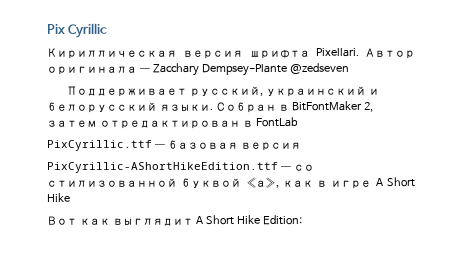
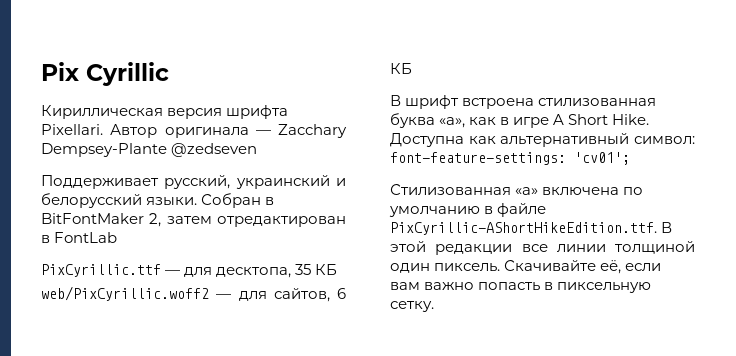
[167,140,301,151] [47,162,314,173] [47,178,242,188] базовая версия // PixCyrillic-AShortHikeEdition.ttf — со стилизованной буквой -> [184,264,338,278] [41,286,346,302] [390,63,412,74] [390,95,657,109] [390,113,435,128] для десктопа, 35 КБ // web/PixCyrillic.woff2 — для сайтов, 6 КБ // В шрифт встроена стилизованная буква
[47,193,70,202] [47,215,302,226] Hike // Вот как выглядит A Short Hike Edition: -> [612,114,650,125] [390,133,695,147] [390,152,630,165] [390,184,644,195] [389,203,547,217] [390,222,673,235] [390,241,695,255] [390,260,662,274] [390,282,652,293] [390,301,434,312] Hike. Доступна как альтернативный символ: font-feature-settings: 'cv01'; // Стилизованная «а» включена по умолчанию в файле PixCyrillic-AShortHikeEdition.ttf. В этой редакции все линии толщиной один пиксель. Скачивайте её, если вам важно попасть в пиксельную сетку.

